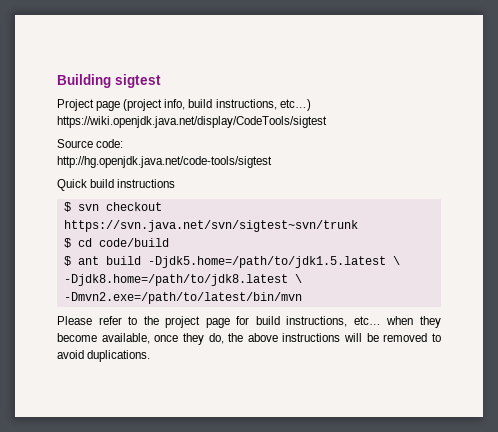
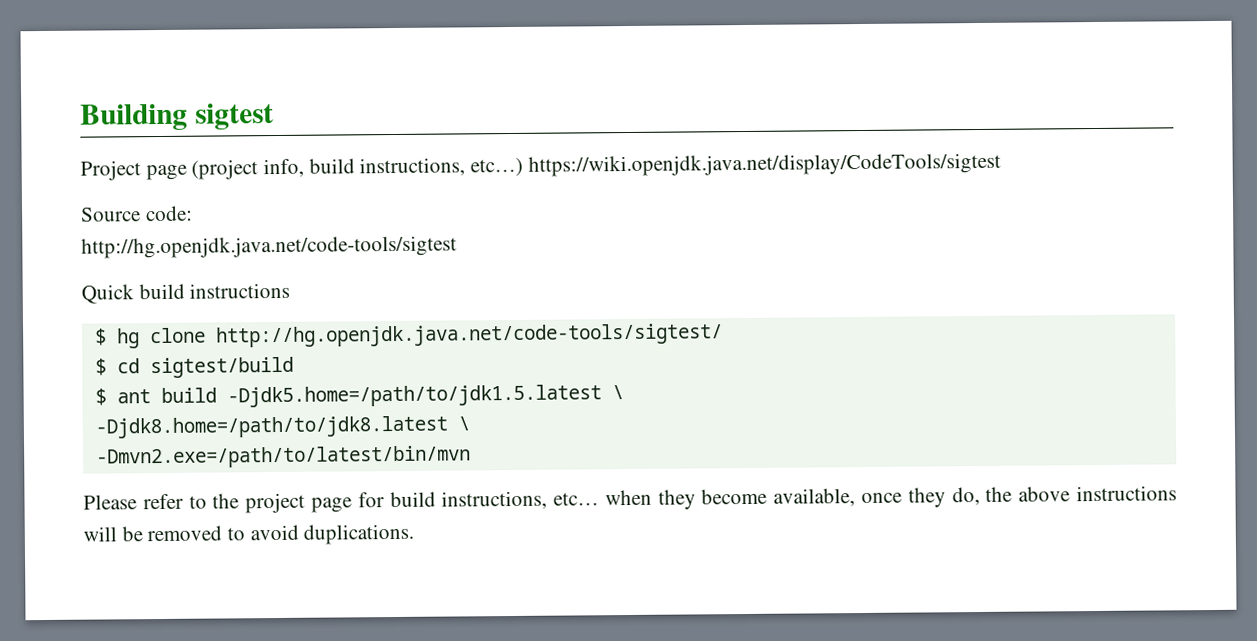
[77,202,162,211] [63,220,358,232] svn checkout https://svn.java.net/svn/sigtest~svn/trunk -> [116,323,723,349] hg clone http://hg.openjdk.java.net/code-tools/sigtest/
[98,238,169,247] code/build -> [149,356,294,379] sigtest/build

